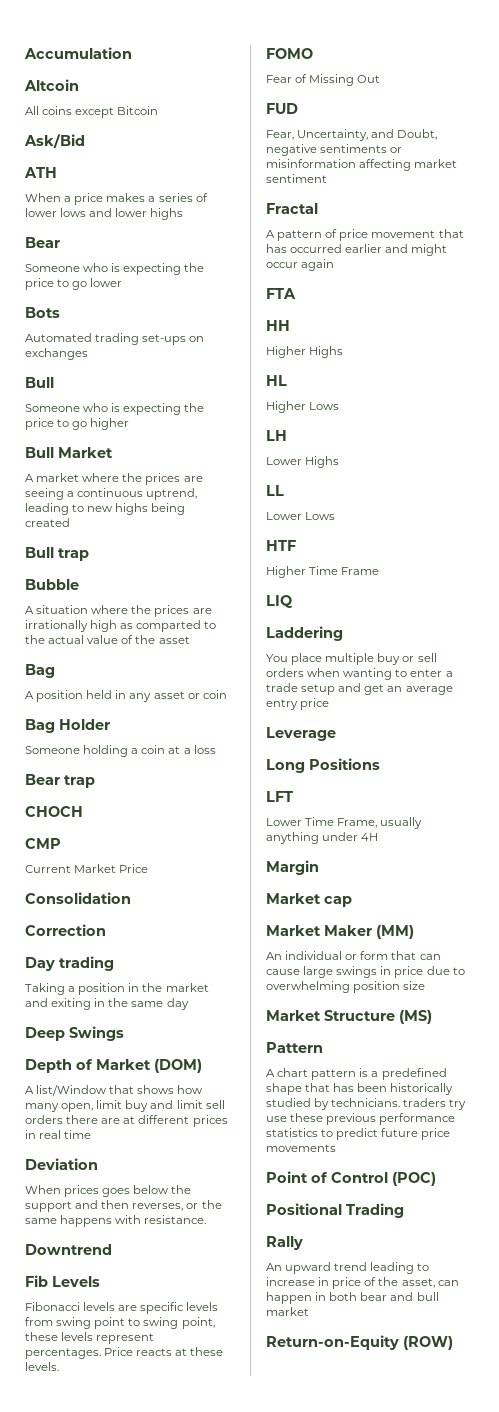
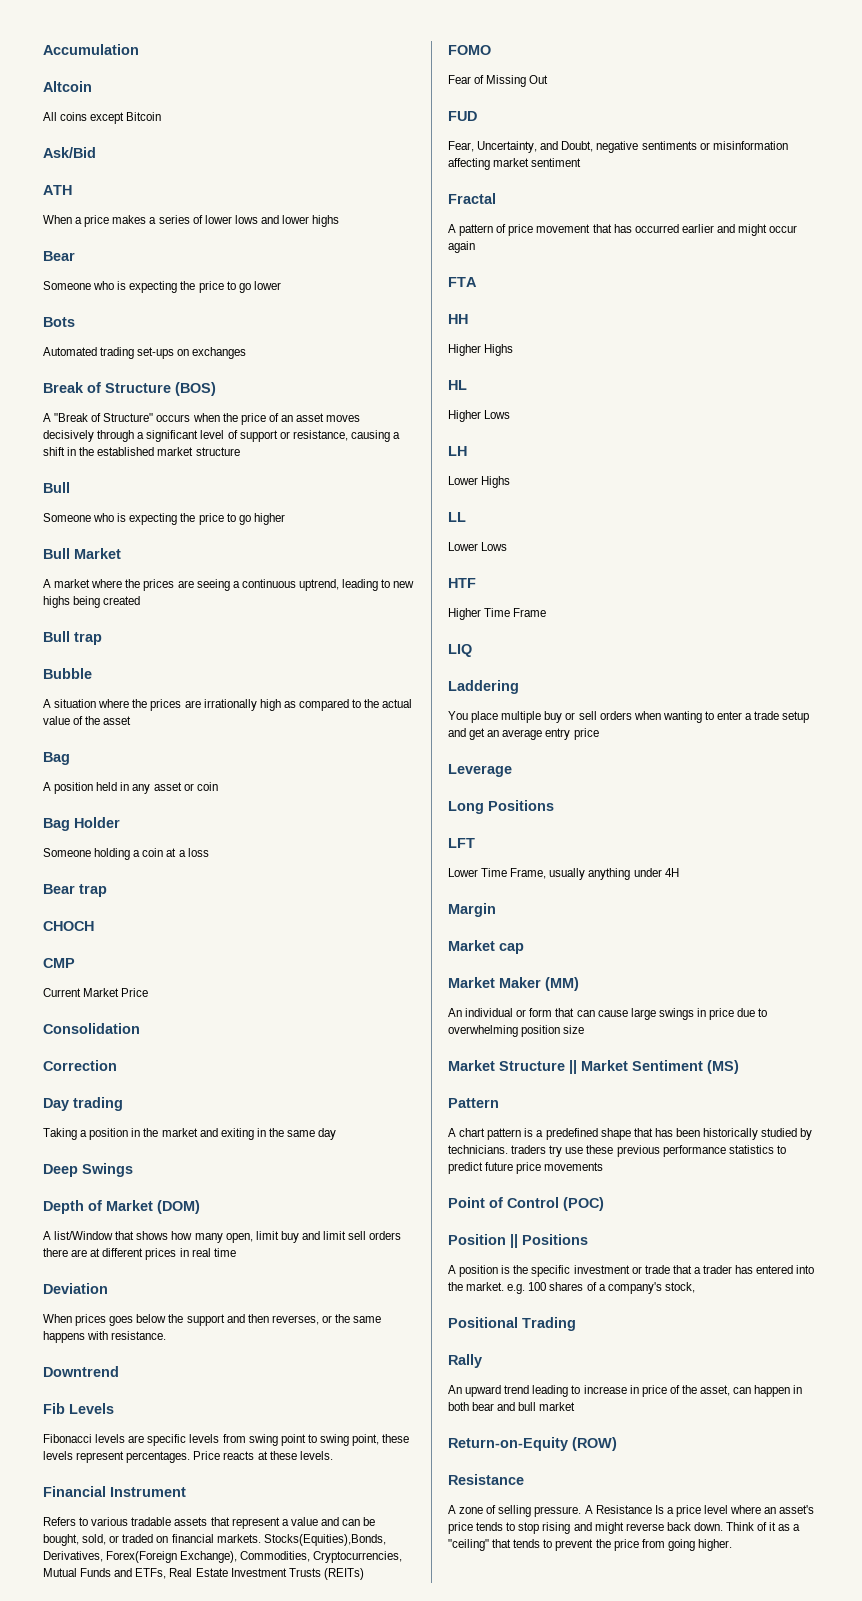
(88, 354) none -> [43,382,216,396] [43,413,361,425] [43,430,401,442] [43,447,240,456] // Break of Structure (BOS) // A "Break of Structure" occurs when the price of an asset moves decisively through a significant level of support or resistance, causing a shift in the established market structure
[136,620,202,632] comparted -> [298,699,349,711] compared
(59, 1366) none -> [43,1486,186,1497] [43,1517,376,1529] [43,1534,386,1546] [43,1551,403,1563] [43,1568,364,1580] // Financial Instrument // Refers to various tradable assets that represent a value and can be bought, sold, or traded on financial markets. Stocks(Equities),Bonds, Derivatives, Forex(Foreign Exchange), Commodities, Cryptocurrencies, Mutual Funds and ETFs, Real Estate Investment Trusts (REITs)
(395, 1015) none -> [569,1060,703,1074] || Market Sentiment
(436, 1179) none -> [448,1234,588,1248] [448,1265,815,1277] [448,1282,695,1294] // Position || Positions // A position is the specific investment or trade that a trader has entered into the market. e.g. 100 shares of a company's stock,
(453, 1343) none -> [448,1474,524,1485] [448,1505,815,1517] [448,1522,801,1534] [448,1539,732,1551] // Resistance // A zone of selling pressure. A Resistance Is a price level where an asset's price tends to stop rising and might reverse back down. Think of it as a "ceiling" that tends to prevent the price from going higher.

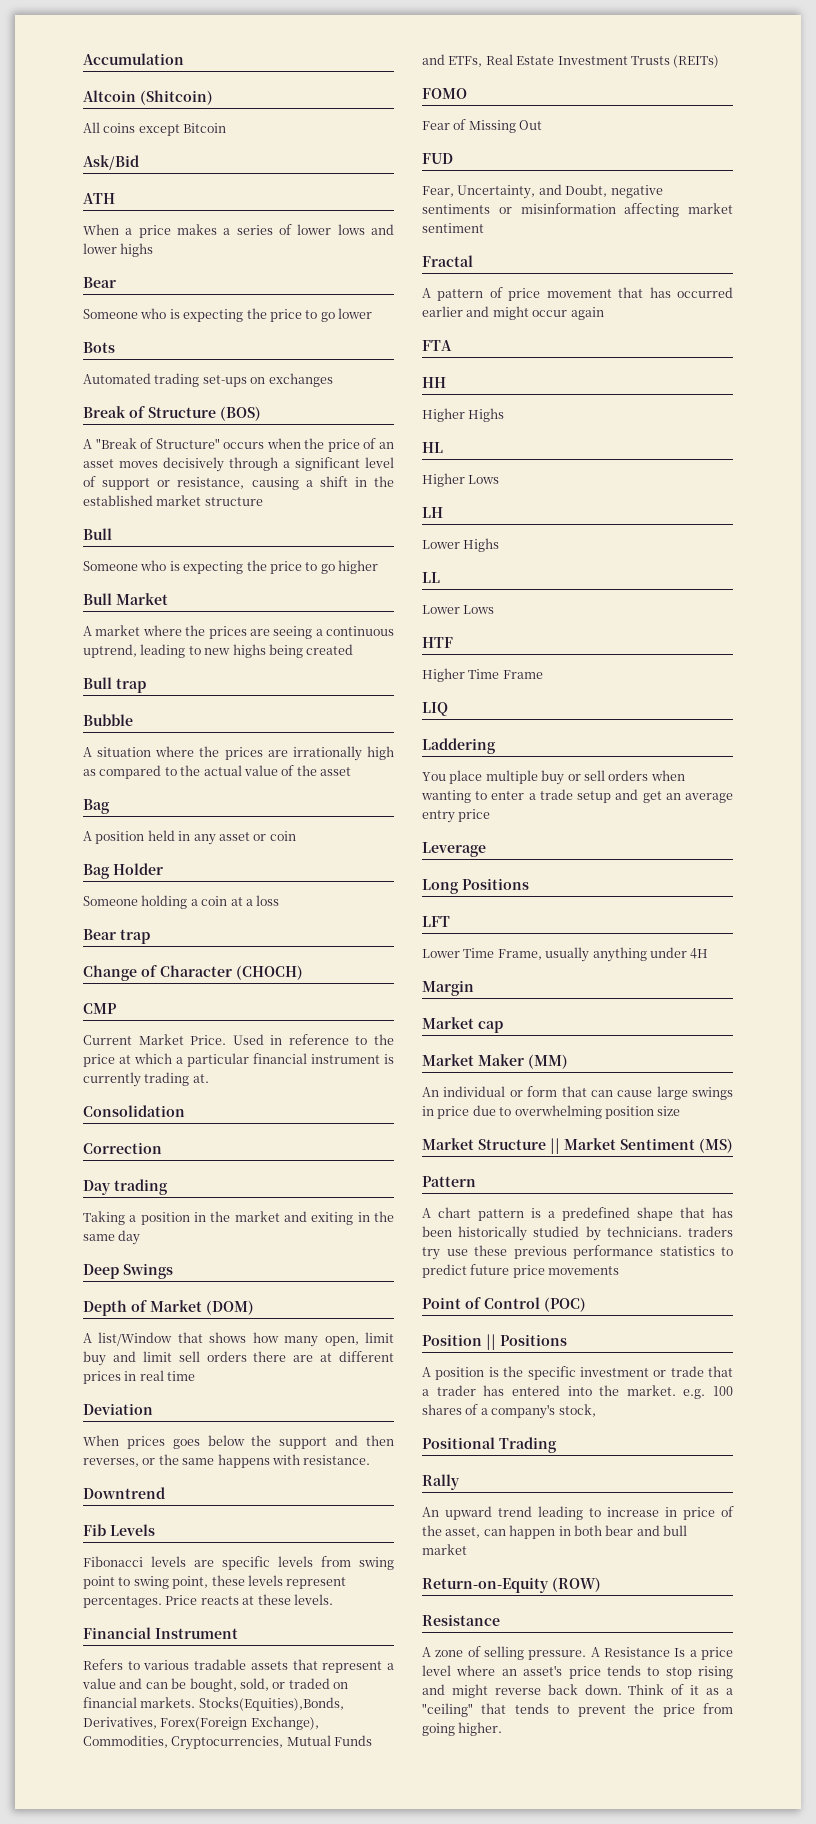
(92, 86) none -> [140,90,213,105] (Shitcoin)
[43,921,94,931] CHOCH -> [83,965,303,981] Change of Character (CHOCH)
[121,988,149,997] Price -> [190,1034,394,1045] [83,1053,394,1067] [83,1072,209,1087] Price. Used in reference to the price at which a particular financial instrument is currently trading at.

